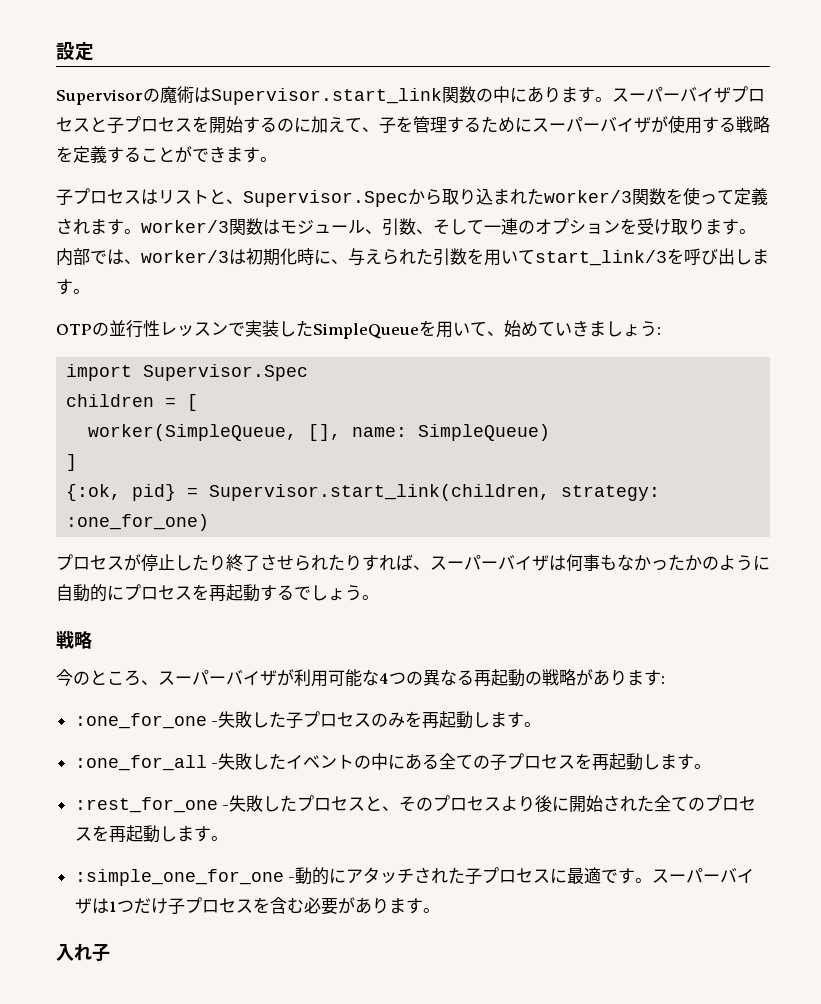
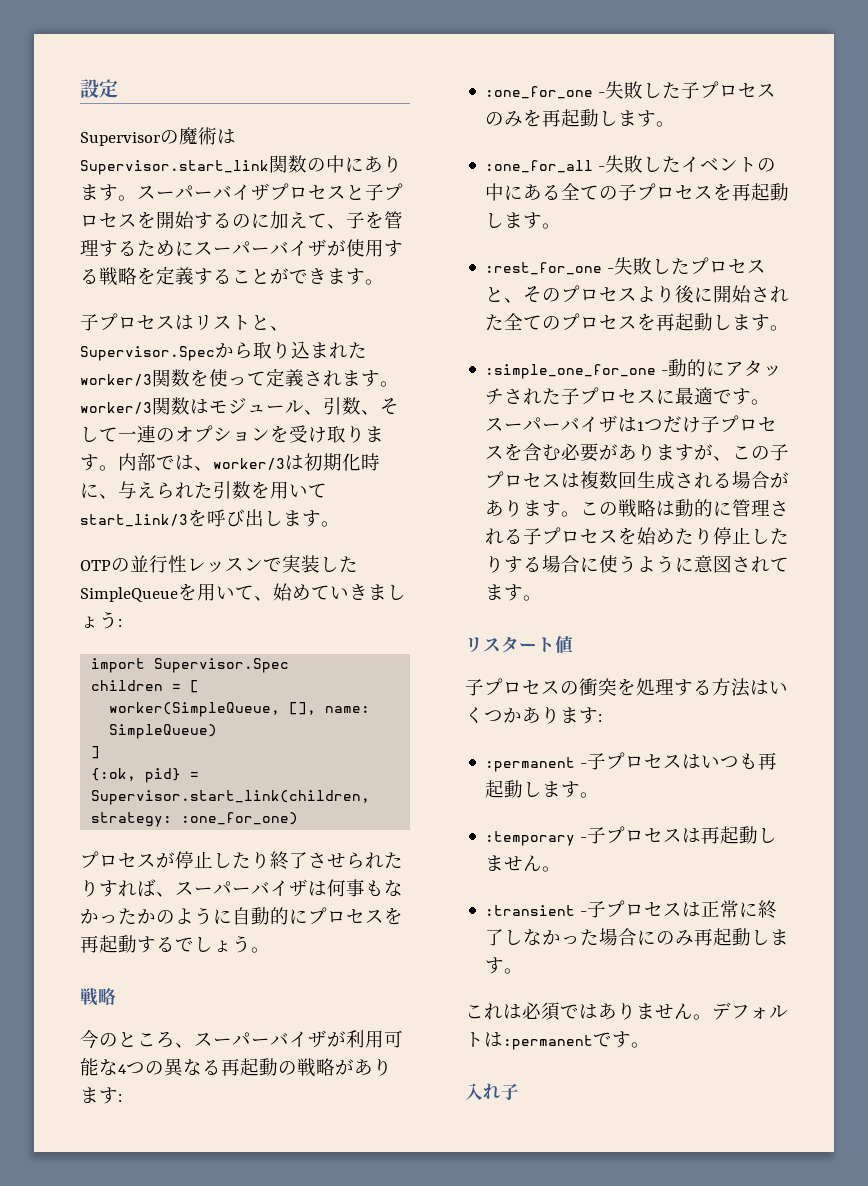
(423, 906) none -> [694,444,790,461] [485,471,790,490] [485,499,790,518] [485,527,790,545] [485,555,790,573] [485,584,543,601] [465,636,573,653] [465,678,788,697] [465,706,602,724] [485,752,778,772] [485,780,600,798] [485,826,778,846] [485,855,562,872] [485,900,778,919] [485,928,790,946] [485,957,524,974] [465,1002,788,1021] [465,1031,631,1050] が、この子プロセスは複数回生成される場合があります。この戦略は動的に管理される子プロセスを始めたり停止したりする場合に使うように意図されてます。 // リスタート値 // 子プロセスの衝突を処理する方法はいくつかあります: // :permanent -子プロセスはいつも再起動します。 // :temporary -子プロセスは再起動しません。 // :transient -子プロセスは正常に終了しなかった場合にのみ再起動します。 // これは必須ではありません。デフォルトは:permanentです

